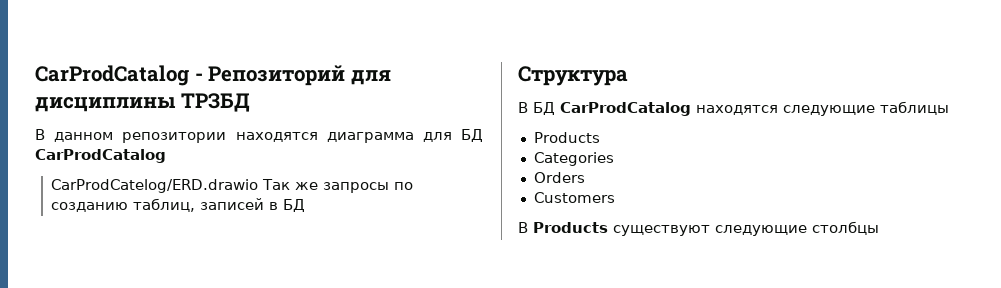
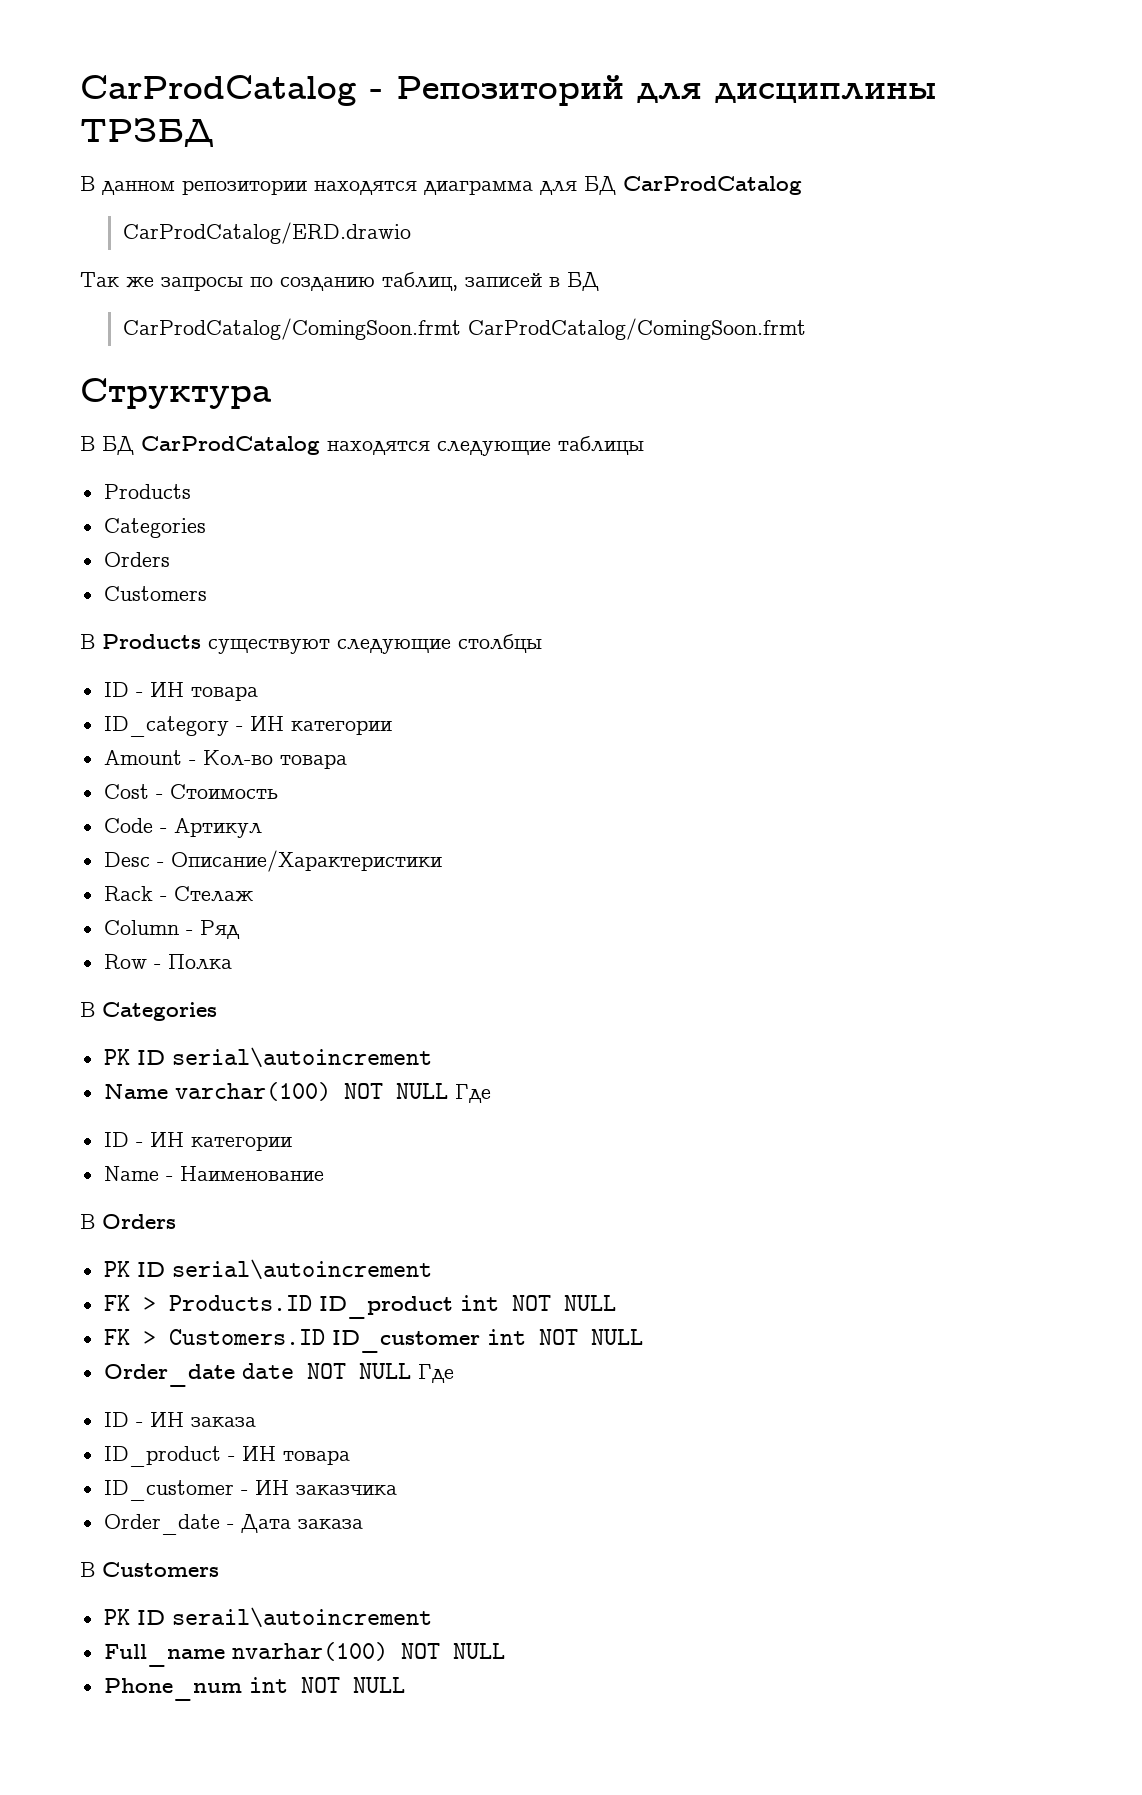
[51,179,259,193] CarProdCatelog/ERD.drawio -> [122,222,411,244] CarProdCatalog/ERD.drawio //
(306, 205) none -> [122,318,806,340] // CarProdCatalog/ComingSoon.frmt CarProdCatalog/ComingSoon.frmt
(879, 228) none -> [103,682,258,701] [103,716,392,737] [103,750,347,769] [103,784,278,799] [103,818,262,838] [103,850,442,872] [103,886,253,902] [103,920,240,939] [103,954,232,970] [80,1002,217,1021] [103,1047,432,1068] [103,1082,491,1103] [103,1132,292,1151] [103,1166,324,1181] [80,1214,176,1229] [103,1259,432,1280] [103,1295,616,1319] [103,1329,643,1353] [103,1363,454,1387] [103,1412,256,1427] [103,1446,350,1467] [103,1480,397,1501] [103,1514,363,1535] [80,1562,219,1577] [103,1607,432,1628] [103,1642,505,1667] [103,1677,405,1701] // ID - ИН товара // ID_category - ИН категории // Amount - Кол-во товара // Cost - Стоимость // Code - Артикул // Desc - Описание/Характеристики // Rack - Стелаж // Column - Ряд // Row - Полка // В Categories // PK ID serial\autoincrement // Name varchar(100) NOT NULL Где // ID - ИН категории // Name - Наименование // В Orders // PK ID serial\autoincrement // FK > Products.ID ID_product int NOT NULL // FK > Customers.ID ID_customer int NOT NULL // Order_date date NOT NULL Где // ID - ИН заказа // ID_product - ИН товара // ID_customer - ИН заказчика // Order_date - Дата заказа // В Customers // PK ID serail\autoincrement // Full_name nvarhar(100) NOT NULL // Phone_num int NOT NULL

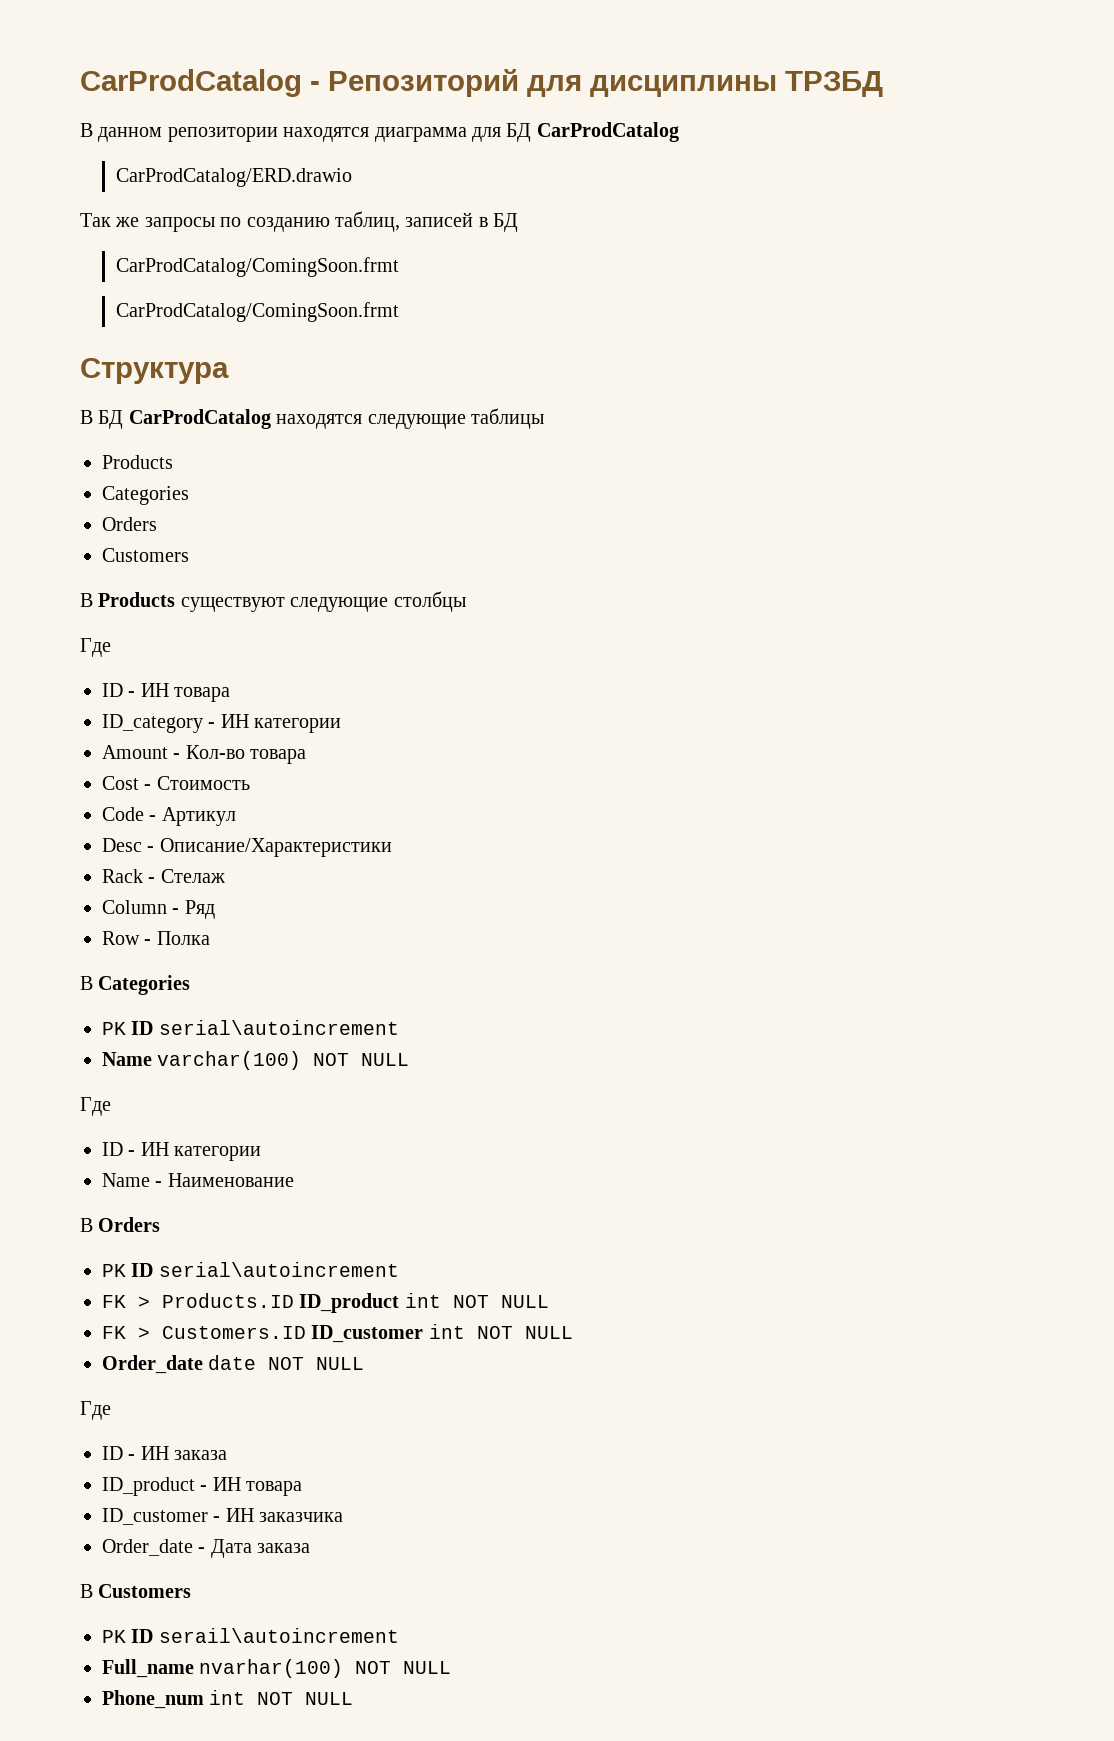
(461, 329) none -> (399, 267) //
(542, 643) none -> [80,638,111,657] // Где
(448, 1091) none -> (410, 1059) //
(411, 1371) none -> (365, 1363) //

